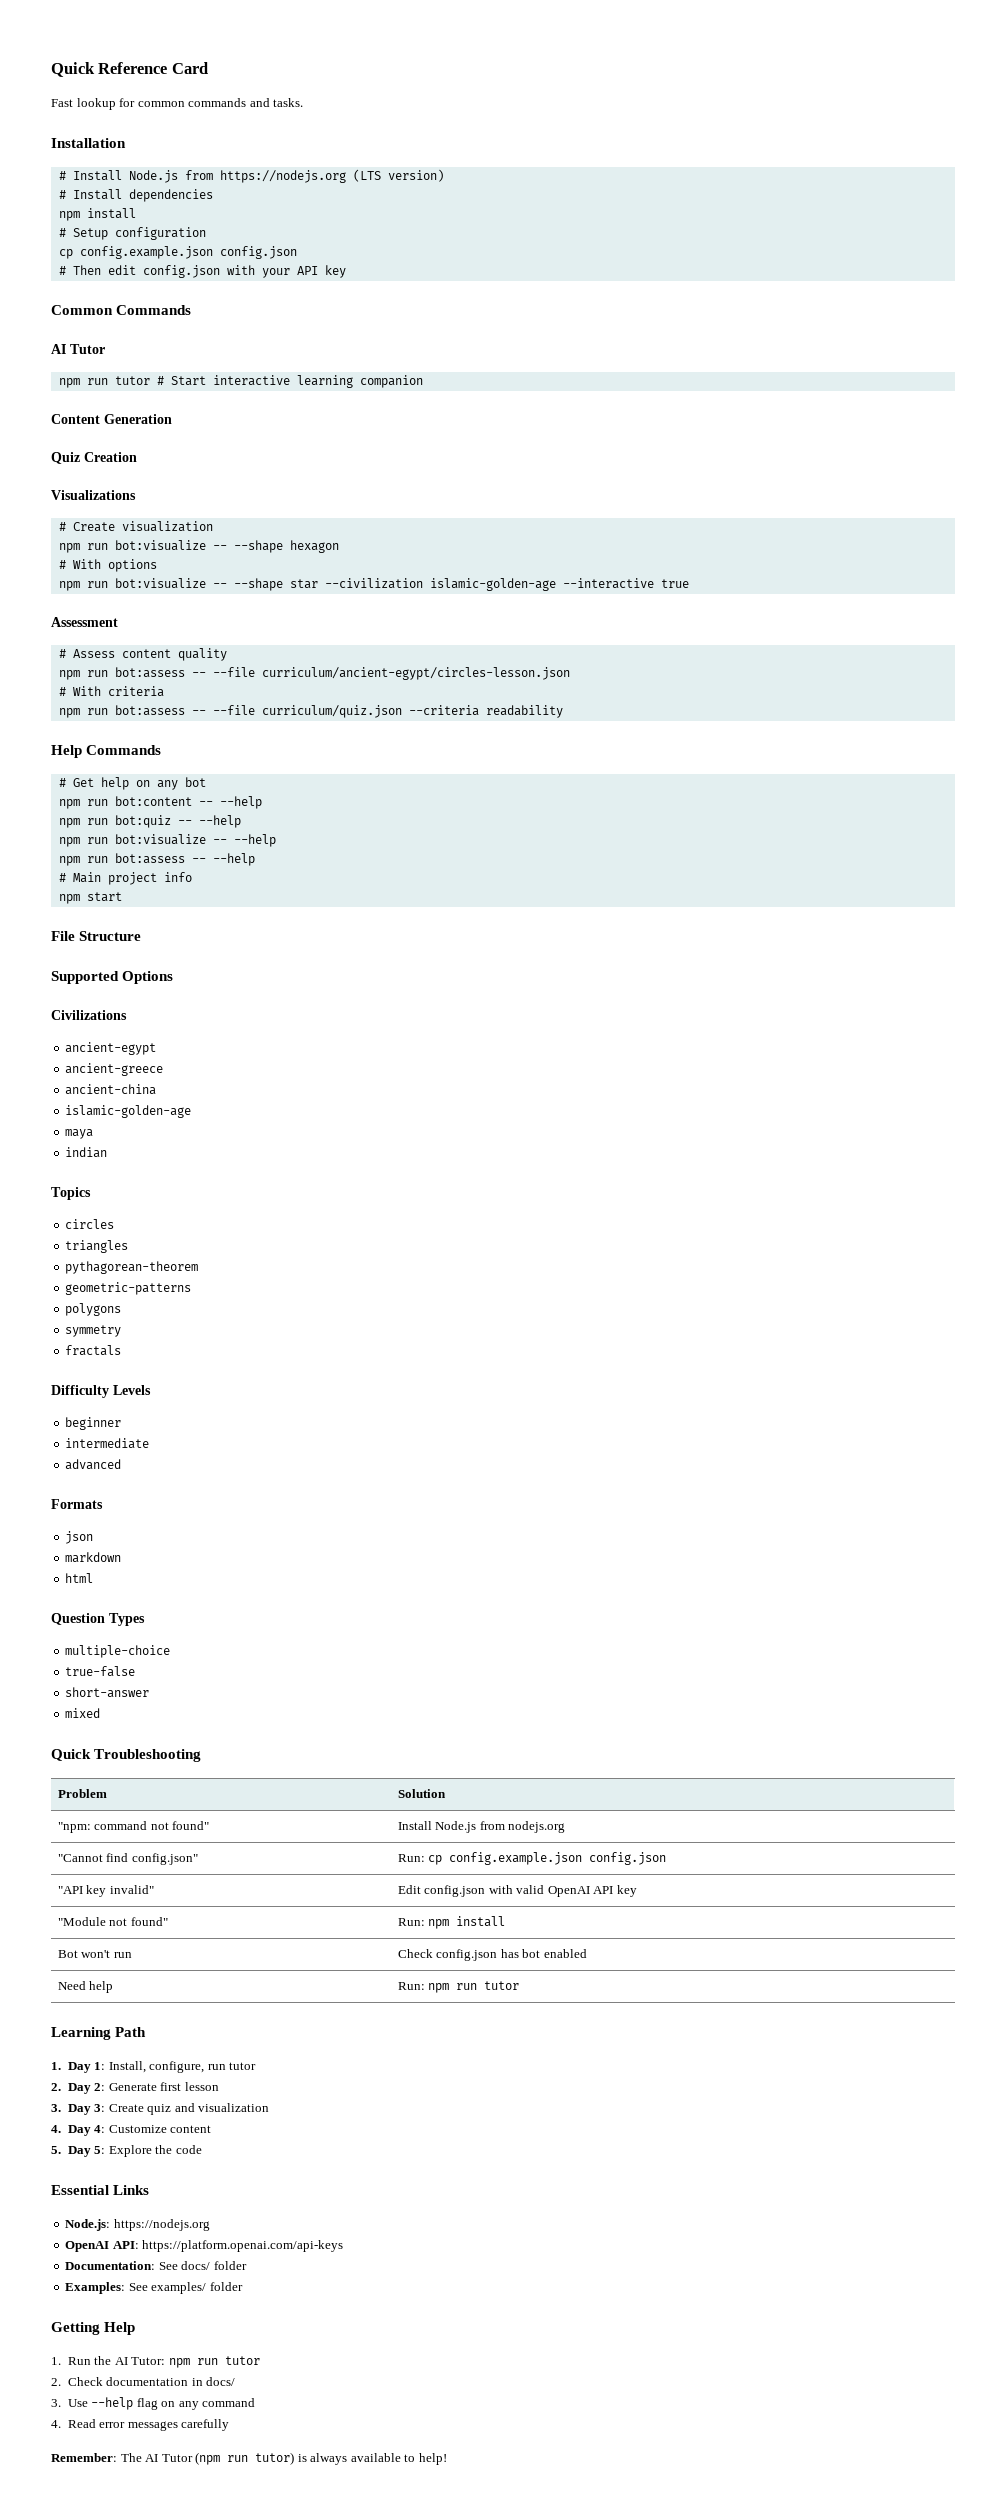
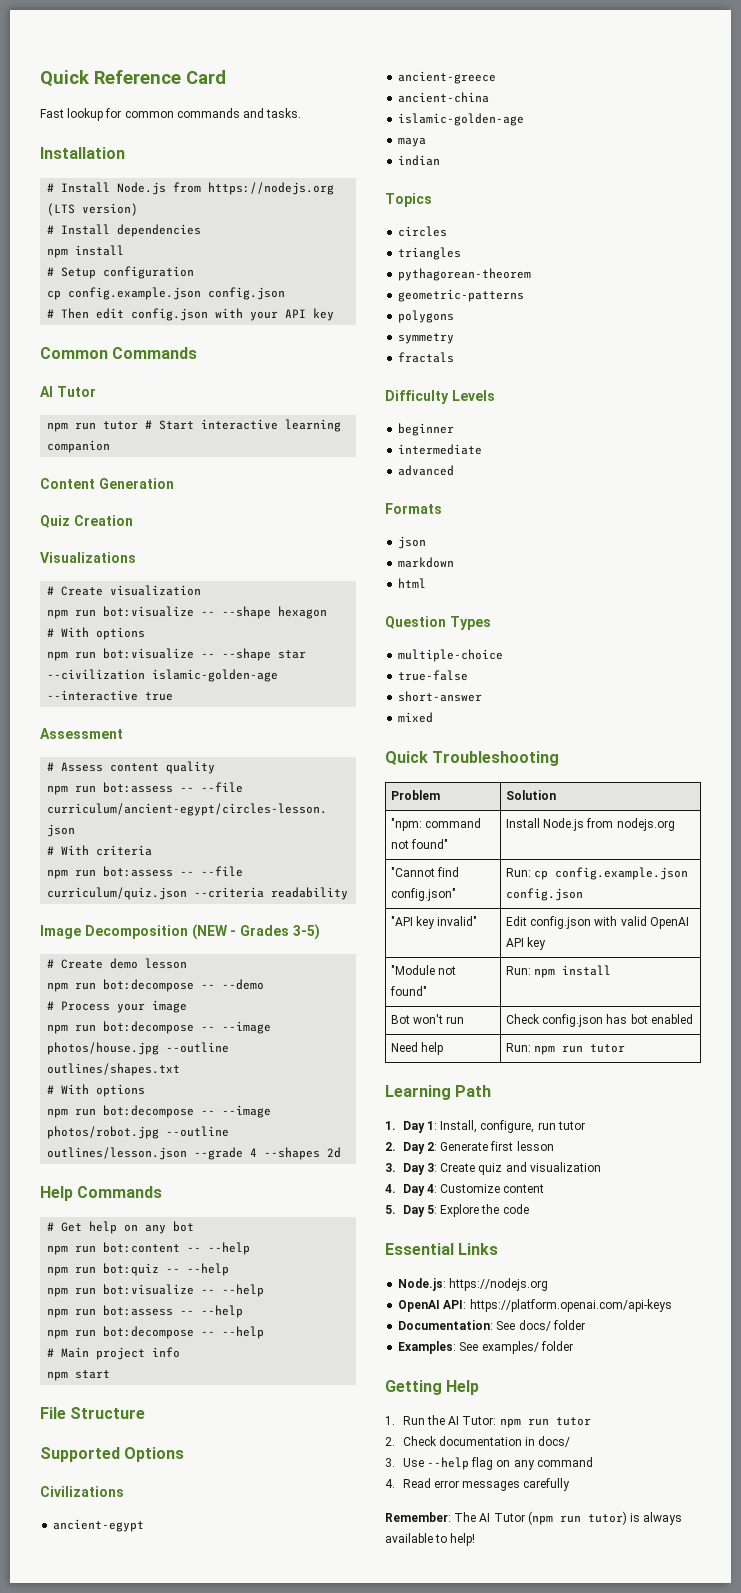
(563, 711) none -> [40,924,320,940] [47,958,188,969] [47,979,265,992] [47,1000,188,1013] [47,1021,272,1034] [47,1042,230,1055] [47,1063,181,1076] [47,1084,146,1097] [47,1105,272,1118] [47,1126,230,1139] [47,1147,342,1160] // Image Decomposition (NEW - Grades 3-5) // # Create demo lesson // npm run bot:decompose -- --demo // # Process your image // npm run bot:decompose -- --image photos/house.jpg --outline outlines/shapes.txt // # With options // npm run bot:decompose -- --image photos/robot.jpg --outline outlines/lesson.json --grade 4 --shapes 2d
(255, 859) none -> [47,1326,265,1339] // npm run bot:decompose -- --help

